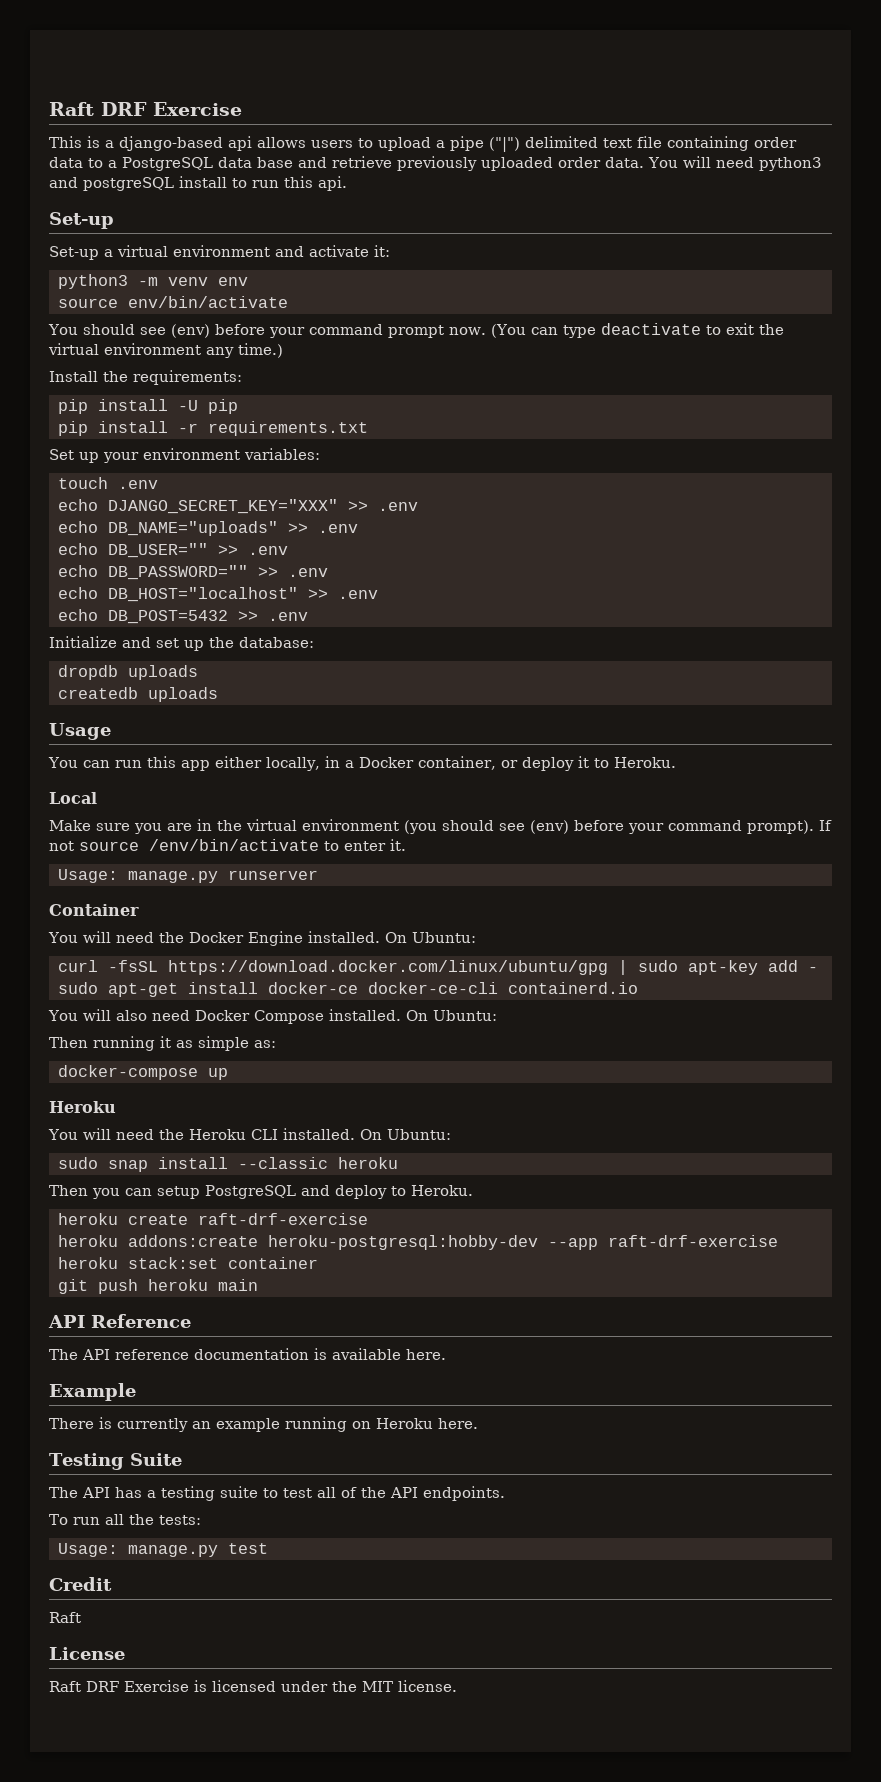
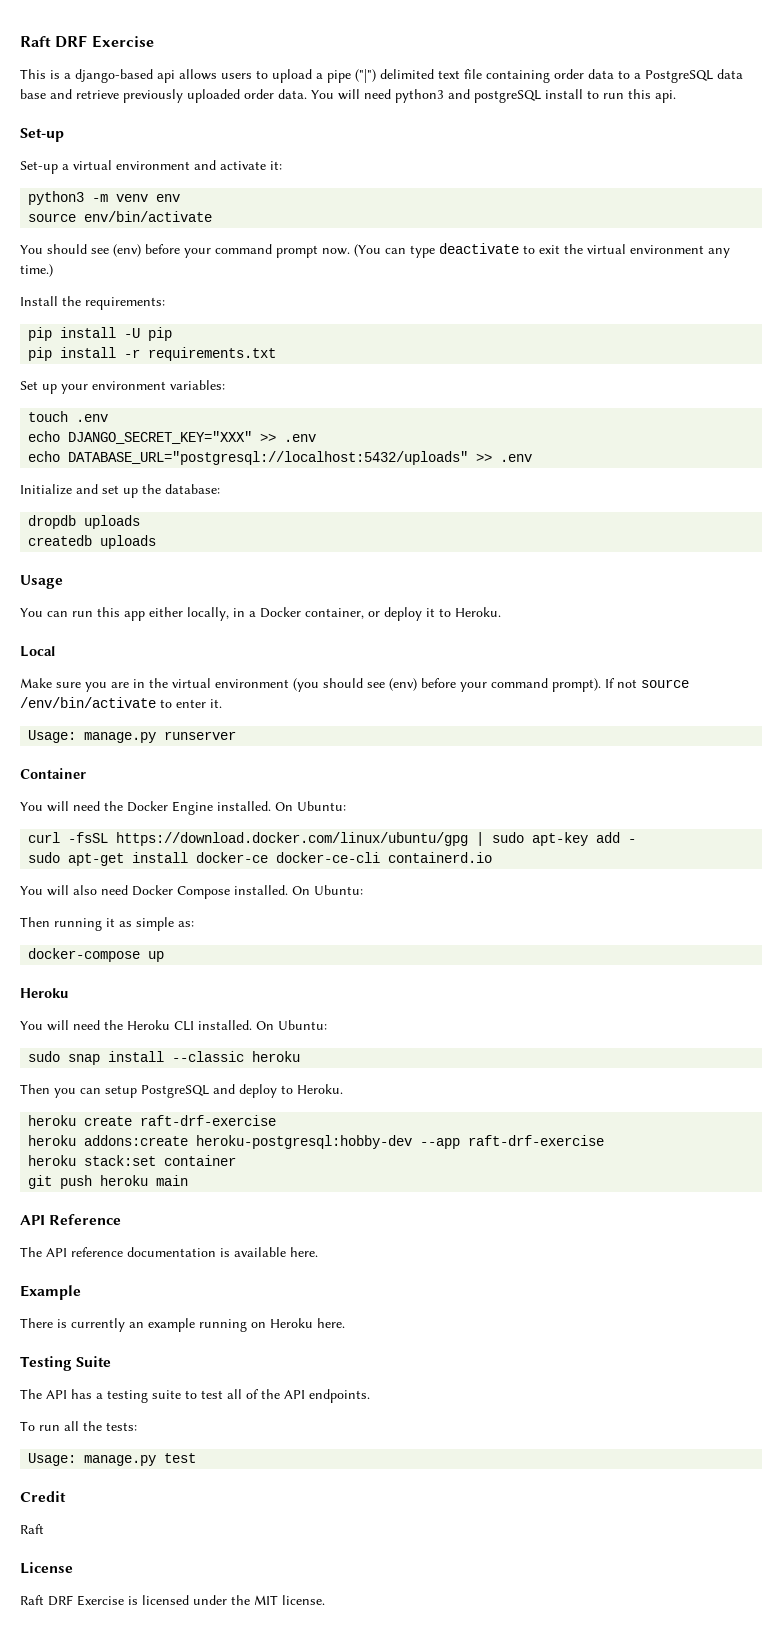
[108,521,358,536] [58,543,288,558] [58,565,328,580] [58,587,378,602] [58,609,228,624] DB_NAME="uploads" >> .env // echo DB_USER="" >> .env // echo DB_PASSWORD="" >> .env // echo DB_HOST="localhost" >> .env // echo DB_POST=5432 -> [68,451,469,465] DATABASE_URL="postgresql://localhost:5432/uploads"

